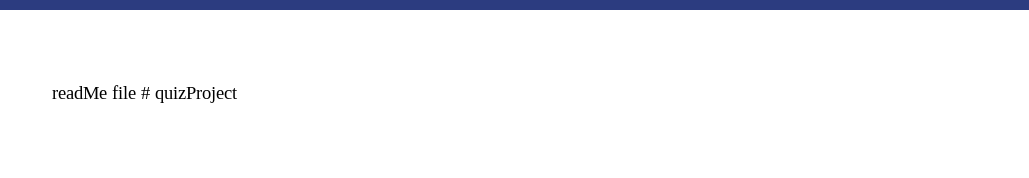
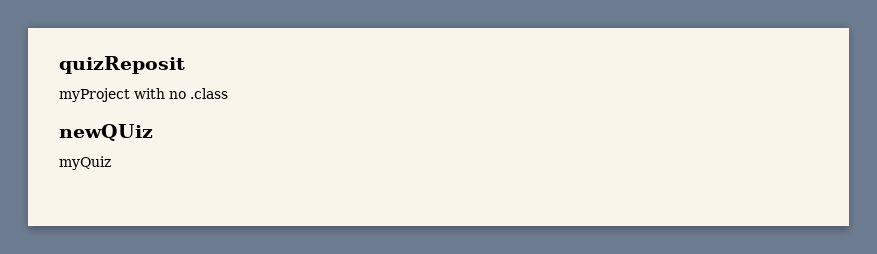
[52,85,238,103] readMe file # quizProject -> [59,56,185,74] [59,88,228,102] [59,124,153,141] [59,156,111,170] quizReposit // myProject with no .class // newQUiz // myQuiz

